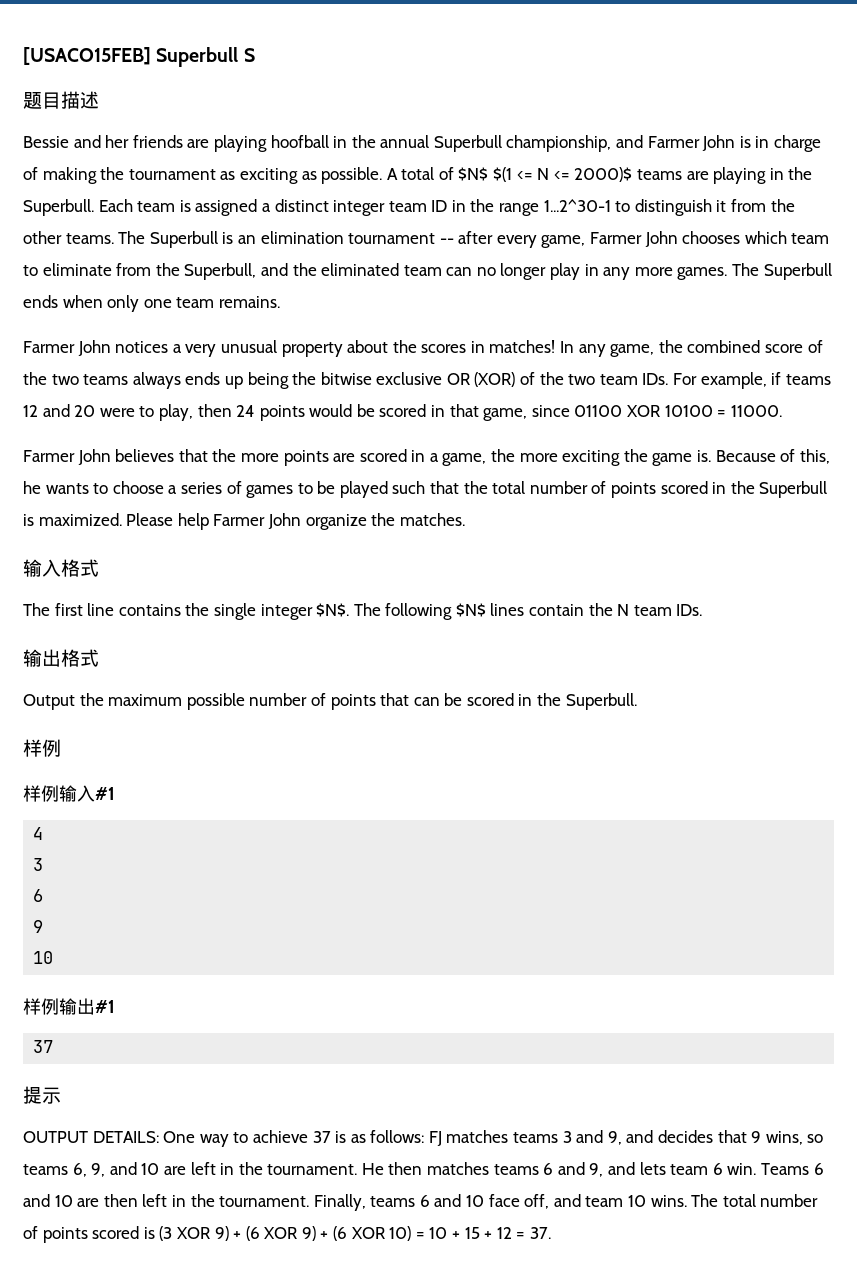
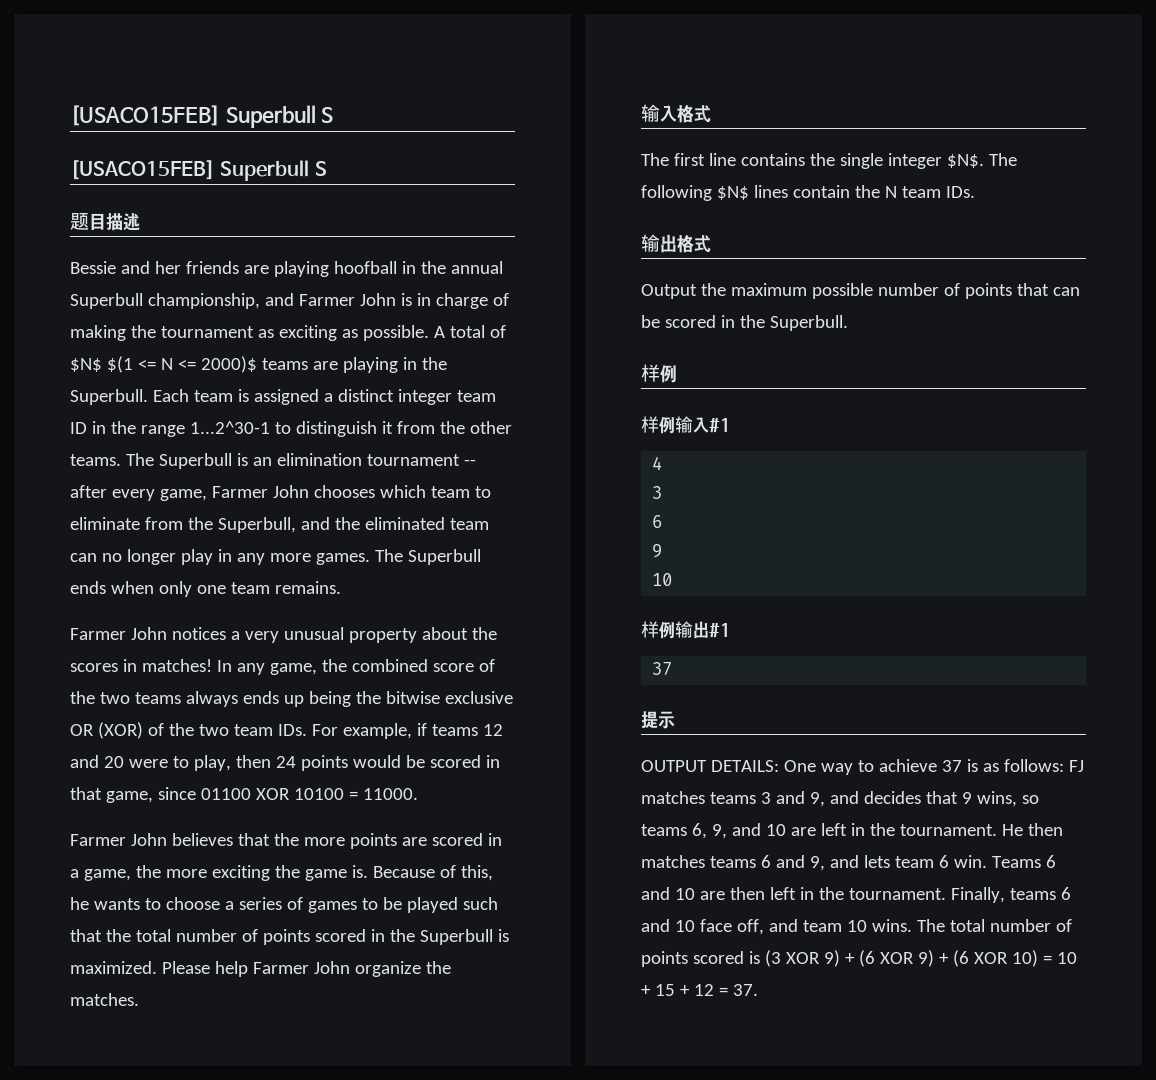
[23,47,255,67] [USACO15FEB] Superbull S -> [70,105,334,128] [70,160,327,181] [USACO15FEB] Superbull S // [USACO15FEB] Superbull S

